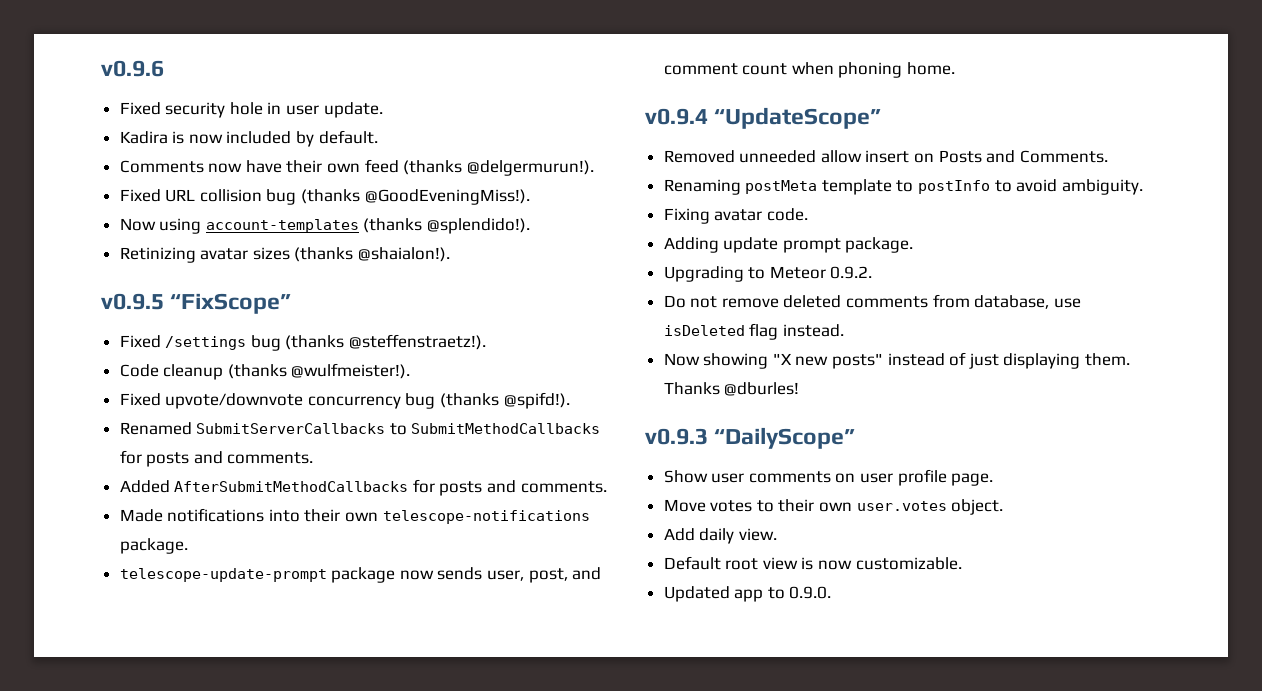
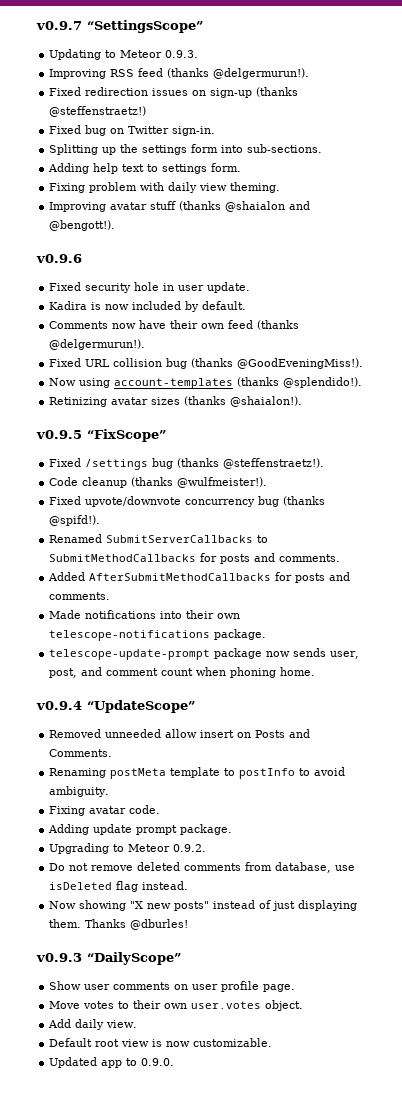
(101, 68) none -> [36,20,203,33] [49,49,199,60] [49,68,310,79] [49,87,299,98] [49,106,147,117] [49,125,216,136] [49,144,323,155] [48,163,242,174] [49,182,281,193] [49,201,311,212] [49,220,116,231] v0.9.7 “SettingsScope” // Updating to Meteor 0.9.3. // Improving RSS feed (thanks @delgermurun!). // Fixed redirection issues on sign-up (thanks @steffenstraetz!) // Fixed bug on Twitter sign-in. // Splitting up the settings form into sub-sections. // Adding help text to settings form. // Fixing problem with daily view theming. // Improving avatar stuff (thanks @shaialon and @bengott!). //

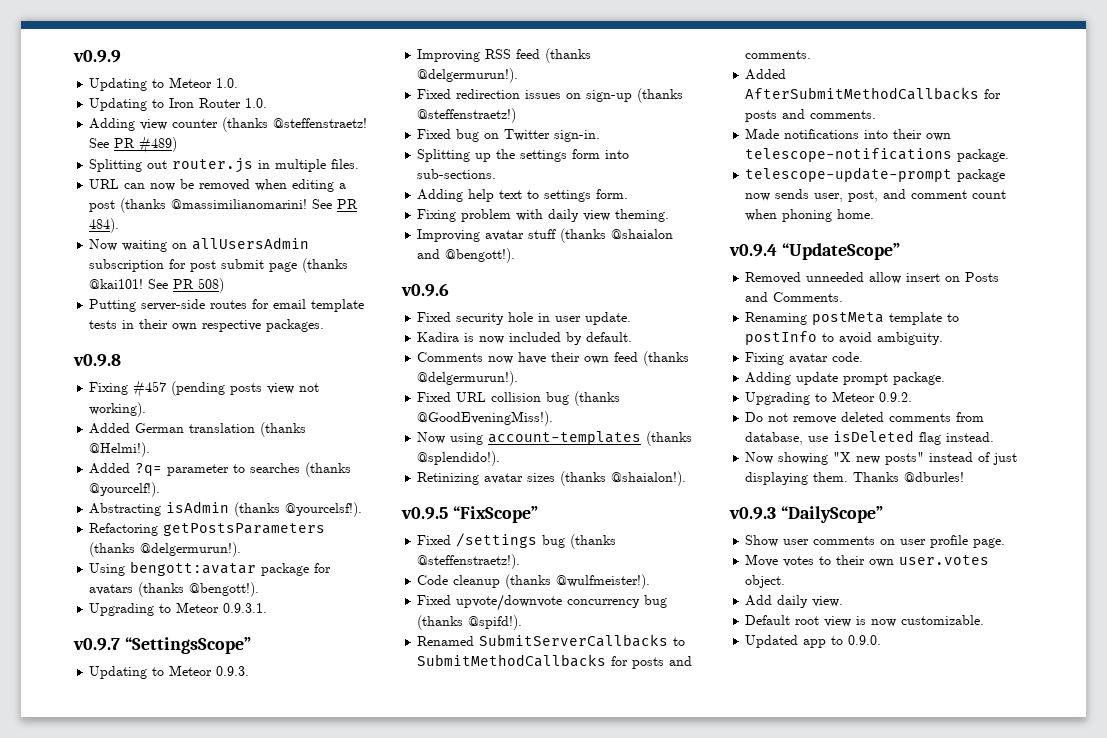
(36, 25) none -> [73,50,121,63] [89,77,239,91] [89,98,268,111] [89,117,368,132] [89,136,178,154] [89,158,360,173] [89,179,347,192] [89,198,359,213] [89,218,120,233] [89,237,310,252] [89,258,349,273] [89,278,225,293] [89,299,365,312] [89,319,325,332] [73,354,121,367] [89,380,320,398] [89,402,147,417] [89,422,307,437] [89,442,151,457] [89,462,352,477] [89,482,161,497] [89,501,363,517] [89,523,326,536] [89,542,242,557] [89,561,332,576] [89,582,260,597] [89,602,268,616] v0.9.9 // Updating to Meteor 1.0. // Updating to Iron Router 1.0. // Adding view counter (thanks @steffenstraetz! See PR #489) // Splitting out router.js in multiple files. // URL can now be removed when editing a post (thanks @massimilianomarini! See PR 484). // Now waiting on allUsersAdmin subscription for post submit page (thanks @kai101! See PR 508) // Putting server-side routes for email template tests in their own respective packages. // v0.9.8 // Fixing #457 (pending posts view not working). // Added German translation (thanks @Helmi!). // Added ?q= parameter to searches (thanks @yourcelf!). // Abstracting isAdmin (thanks @yourcelsf!). // Refactoring getPostsParameters (thanks @delgermurun!). // Using bengott:avatar package for avatars (thanks @bengott!). // Upgrading to Meteor 0.9.3.1. //

